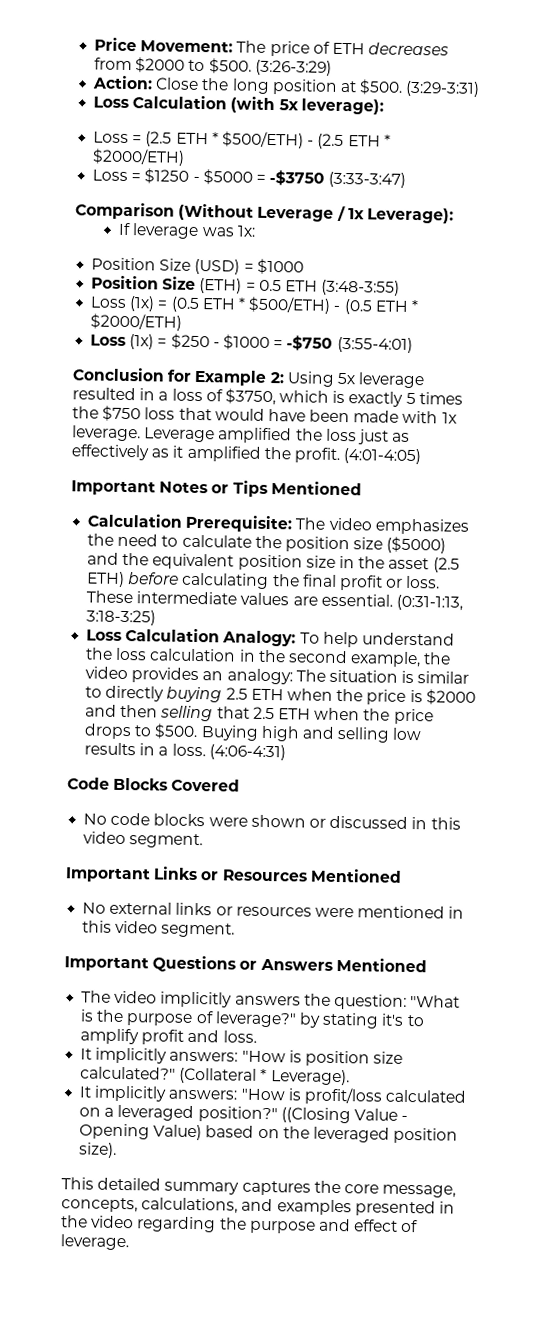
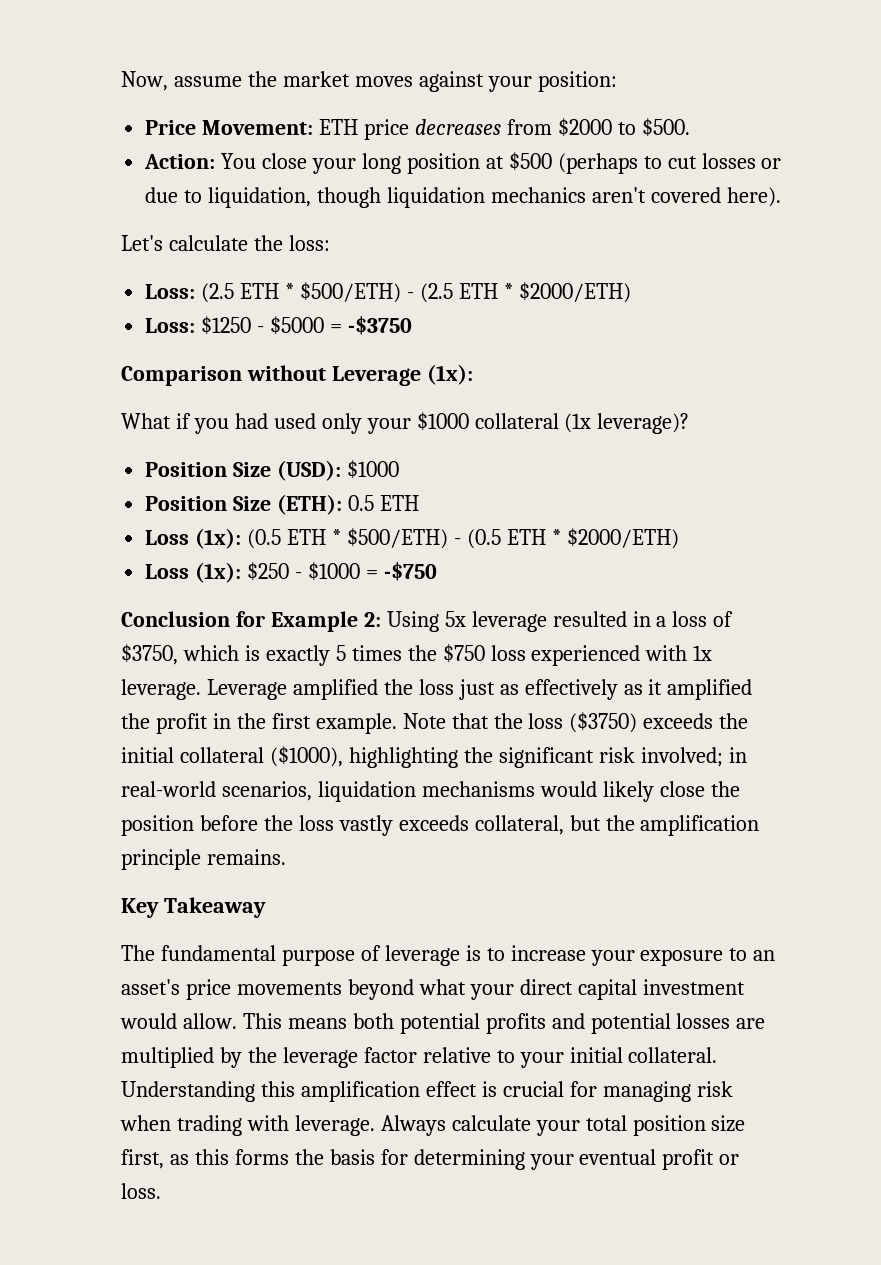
[94,37,365,57] Price Movement: The price of ETH -> [121,71,617,92] [145,119,410,140] Now, assume the market moves against your position: // Price Movement: ETH price
[254,59,332,76] (3:26-3:29) -> (690, 127) none
[155,77,481,97] [93,95,384,115] [93,131,143,144] Close the long position at $500. (3:29-3:31) // Loss Calculation (with 5x leverage): // Loss = -> [221,152,782,174] [145,187,781,208] [121,235,330,251] [145,284,196,299] You close your long position at $500 (perhaps to cut losses or due to liquidation, though liquidation mechanics aren't covered here). // Let's calculate the loss: // Loss:
[92,169,142,182] Loss = -> [145,318,196,333] Loss:
[328,171,407,188] (3:33-3:47) -> (412, 325) none
[178,203,454,224] [118,222,256,240] [91,257,254,275] (Without Leverage / 1x Leverage): // If leverage was 1x: // Position Size (USD) = -> [246,364,473,386] [121,412,690,434] [145,460,342,481] without Leverage (1x): // What if you had used only your $1000 collateral (1x leverage)? // Position Size (USD):
[199,278,256,294] (ETH) = -> [277,494,343,515] (ETH):
[321,279,401,296] [90,296,168,312] (3:48-3:55) // Loss (1x) = -> [145,528,242,549] // Loss (1x):
[129,334,168,350] (1x) = -> [195,562,242,583] (1x):
[336,336,413,353] (3:55-4:01) -> (437, 571) none
[178,407,400,423] that would have been made -> [531,645,641,666] experienced
[293,447,422,465] [71,480,362,497] [87,513,469,535] [87,533,447,554] [87,552,460,573] [86,571,441,591] [86,590,463,611] [86,609,157,626] [86,628,455,648] [85,647,452,668] [85,666,470,685] [85,685,476,705] [85,704,434,725] [84,723,423,743] [84,742,286,761] [67,777,241,792] [83,812,461,830] [83,831,204,849] [65,866,402,883] [82,901,465,919] [82,920,236,938] [64,955,427,973] [81,990,461,1010] [80,1009,425,1029] [80,1028,257,1045] [80,1047,404,1067] [80,1066,350,1086] [79,1085,467,1105] [79,1104,409,1124] [79,1123,459,1144] [79,1142,118,1158] [61,1177,457,1198] [61,1197,455,1217] [61,1215,419,1234] [60,1234,129,1251] profit. (4:01-4:05) // Important Notes or Tips Mentioned // Calculation Prerequisite: The video emphasizes the need to calculate the position size ($5000) and the equivalent position size in the asset (2.5 ETH) before calculating the final profit or loss. These intermediate values are essential. (0:31-1:13, 3:18-3:25) // Loss Calculation Analogy: To help understand the loss calculation in the second example, the video provides an analogy: The situation is similar to directly buying 2.5 ETH when the price is $2000 and then selling that 2.5 ETH when the price drops to $500. Buying high and selling low results in a loss. (4:06-4:31) // Code Blocks Covered // No code blocks were shown or discussed in this video segment. // Important Links or Resources Mentioned // No external links or resources were mentioned in this video segment. // Important Questions or Answers Mentioned // The video implicitly answers the question: "What is the purpose of leverage?" by stating it's to amplify profit and loss. // It implicitly answers: "How is position size calculated?" (Collateral * Leverage). // It implicitly answers: "How is profit/loss calculated on a leveraged position?" ((Closing Value - Opening Value) based on the leveraged position size). // This detailed summary captures the core message, concepts, calculations, and examples presented in the video regarding the purpose and effect of leverage. -> [155,712,749,734] [121,746,747,768] [121,781,740,802] [121,815,760,836] [121,849,286,870] [121,897,266,918] [121,945,776,966] [121,979,745,1000] [120,1013,766,1034] [121,1047,718,1068] [121,1081,733,1102] [120,1115,746,1136] [121,1149,740,1170] [121,1183,161,1199] profit in the first example. Note that the loss ($3750) exceeds the initial collateral ($1000), highlighting the significant risk involved; in real-world scenarios, liquidation mechanisms would likely close the position before the loss vastly exceeds collateral, but the amplification principle remains. // Key Takeaway // The fundamental purpose of leverage is to increase your exposure to an asset's price movements beyond what your direct capital investment would allow. This means both potential profits and potential losses are multiplied by the leverage factor relative to your initial collateral. Understanding this amplification effect is crucial for managing risk when trading with leverage. Always calculate your total position size first, as this forms the basis for determining your eventual profit or loss.

